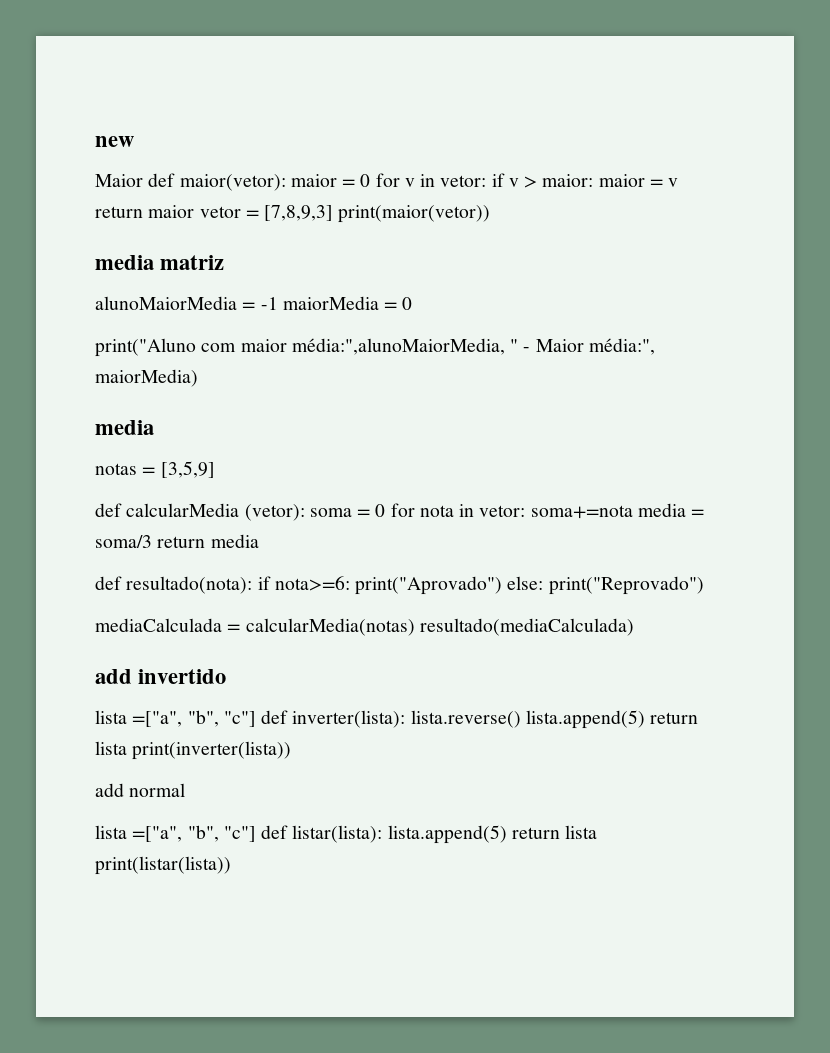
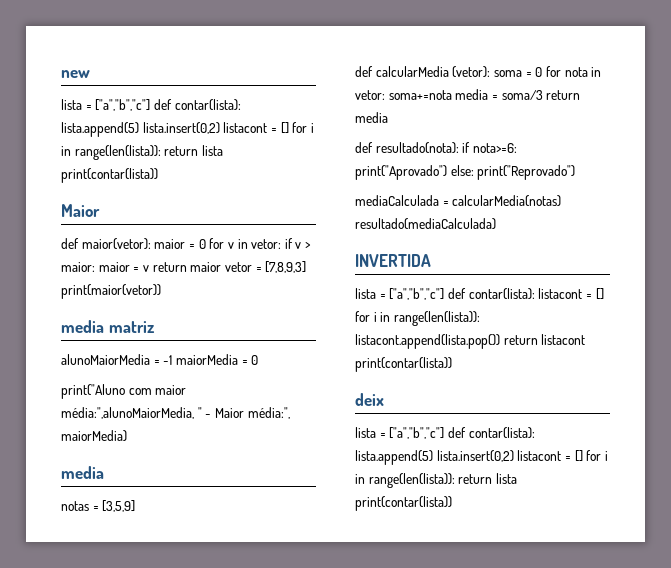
[95,174,143,187] // Maior -> [61,99,241,111] [61,122,314,137] [61,145,223,160] [61,168,158,183] [61,204,100,217] // lista = ["a","b","c"] def contar(lista): lista.append(5) lista.insert(0,2) listacont = [] for i in range(len(lista)): return lista print(contar(lista)) // Maior //
[95,669,227,684] [95,710,699,729] [95,741,292,760] [95,783,186,797] [95,825,598,844] [95,856,231,875] add invertido // lista =["a", "b", "c"] def inverter(lista): lista.reverse() lista.append(5) return lista print(inverter(lista)) // add normal // lista =["a", "b", "c"] def listar(lista): lista.append(5) return lista print(listar(lista)) -> [355,254,431,267] [355,288,604,300] [355,311,480,326] [355,334,586,349] [355,357,452,372] [355,393,384,406] [355,427,535,439] [355,450,608,465] [355,473,517,488] [355,496,452,511] INVERTIDA // lista = ["a","b","c"] def contar(lista): listacont = [] for i in range(len(lista)): listacont.append(lista.pop()) return listacont print(contar(lista)) // deix // lista = ["a","b","c"] def contar(lista): lista.append(5) lista.insert(0,2) listacont = [] for i in range(len(lista)): return lista print(contar(lista))

